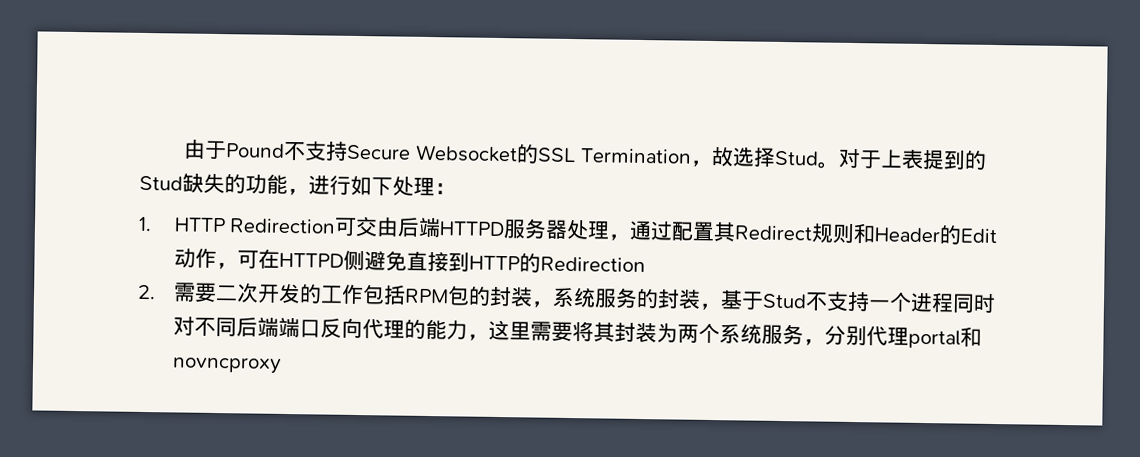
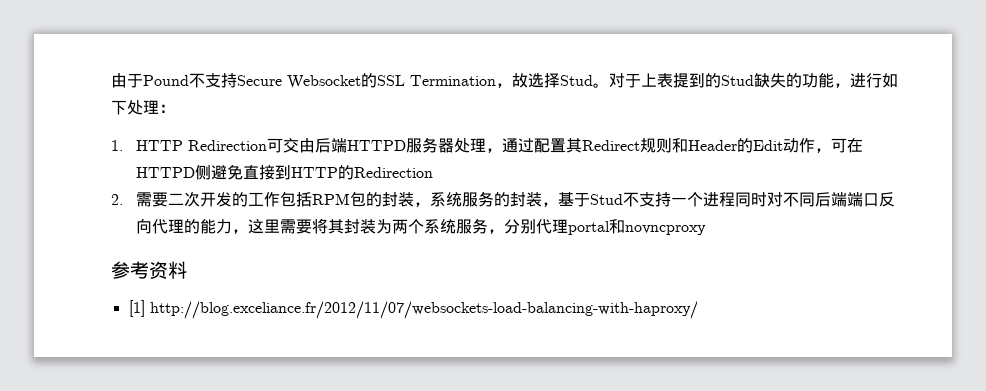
(282, 365) none -> [111,261,187,279] [128,300,698,319] // 参考资料 // [1] http://blog.exceliance.fr/2012/11/07/websockets-load-balancing-with-haproxy/

